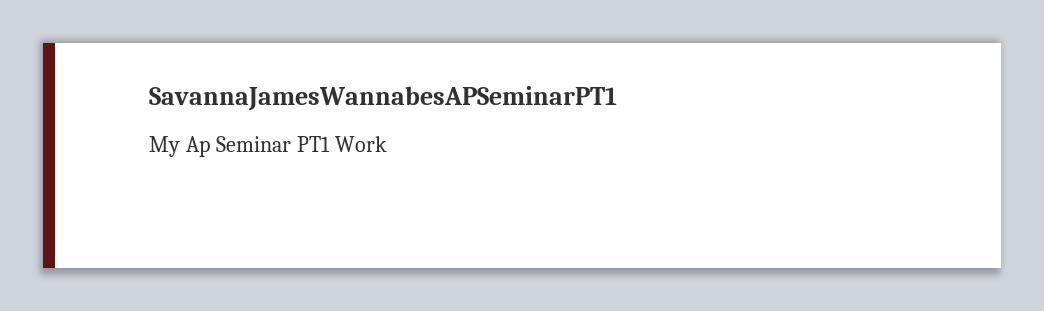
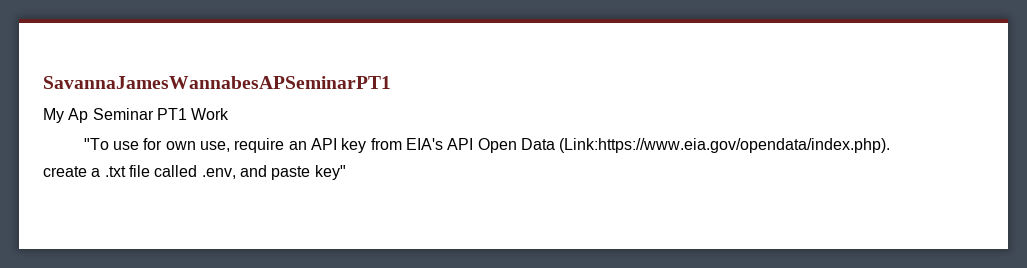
(387, 144) none -> [83,138,891,153] [43,165,346,180] // "To use for own use, require an API key from EIA's API Open Data (Link:https://www.eia.gov/opendata/index.php). create a .txt file called .env, and paste key"

